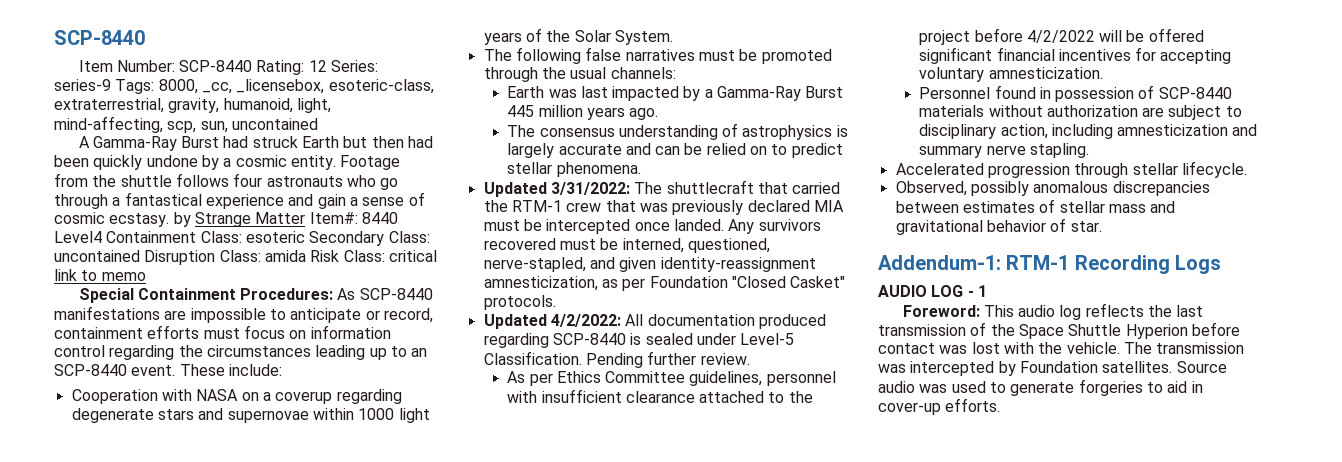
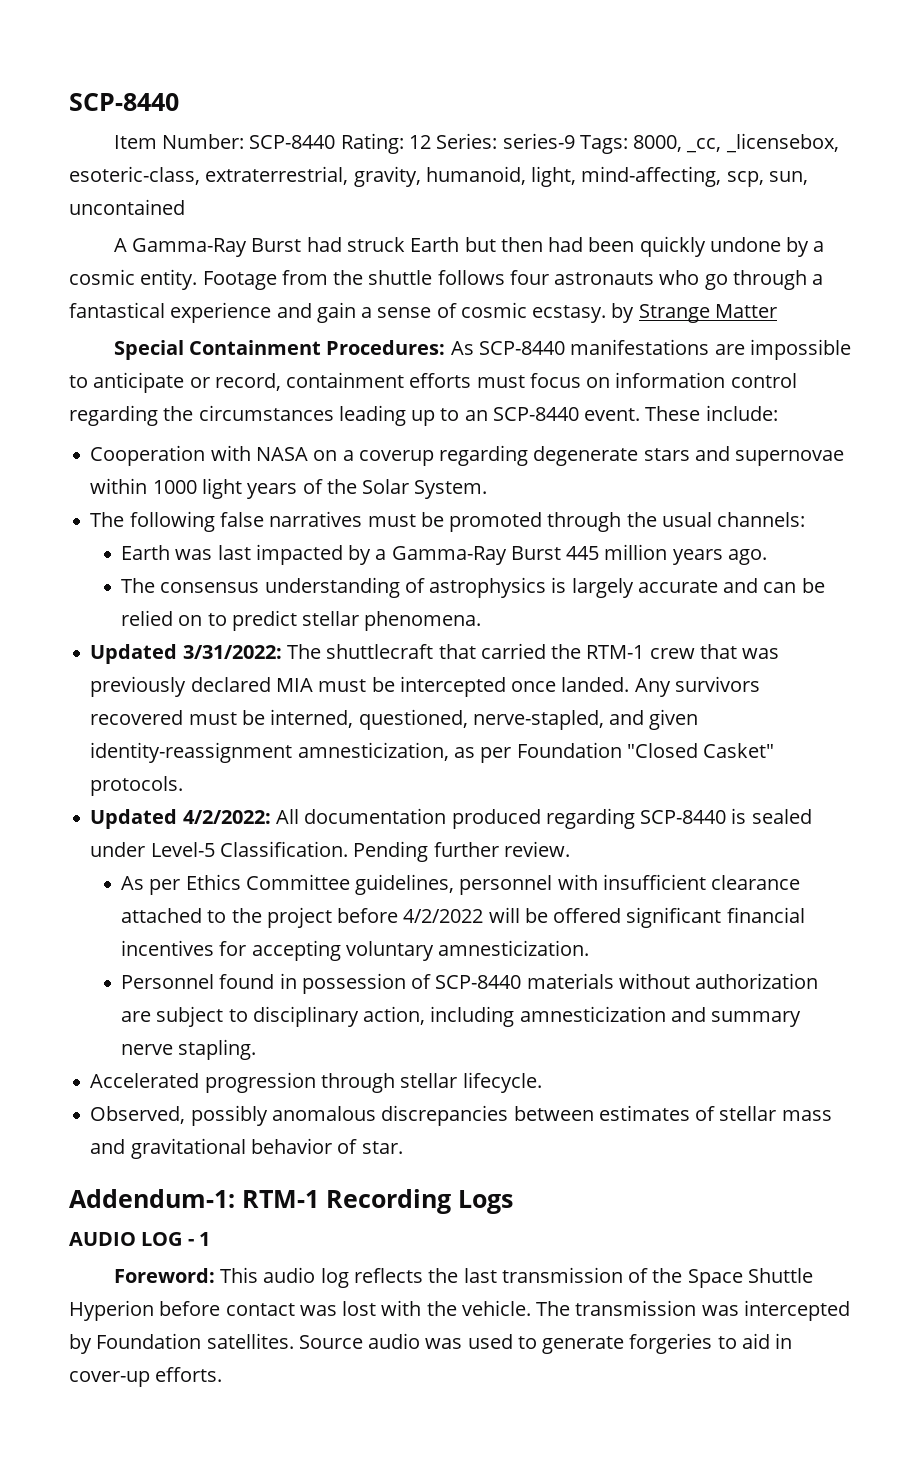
[309,212,398,224] [54,231,430,246] [54,250,437,265] [54,269,146,281] Item#: 8440 Level4 Containment Class: esoteric Secondary Class: uncontained Disruption Class: amida Risk Class: critical link to memo -> (777, 311) none

